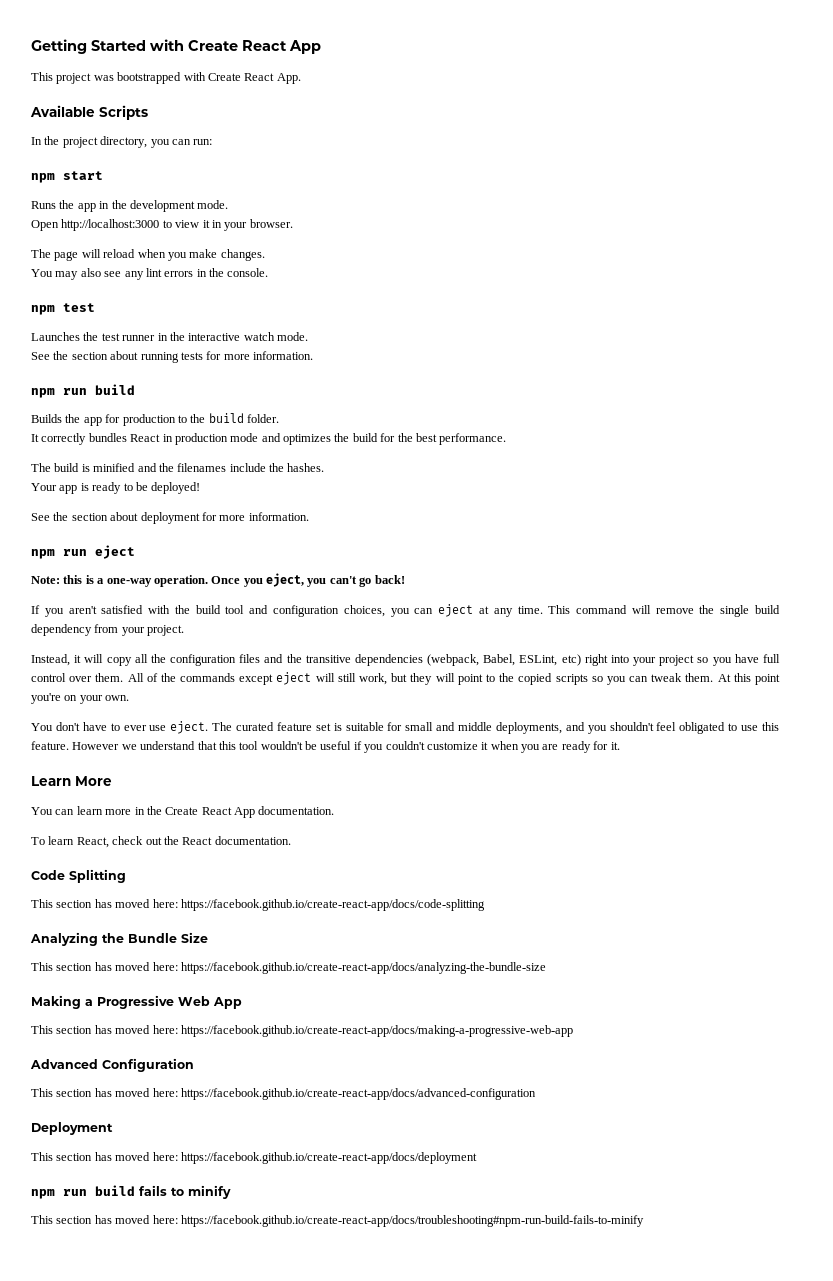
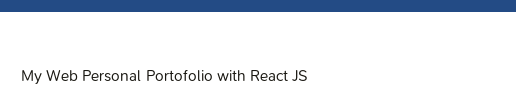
[31,39,321,54] [31,72,301,84] [30,105,148,120] [31,136,213,148] [31,171,103,183] [31,200,229,212] [31,219,293,231] [31,249,265,261] [31,268,269,280] [31,303,95,315] [31,332,308,341] [31,351,313,363] [31,384,135,398] [31,413,279,426] [31,433,507,445] [31,463,325,472] [31,482,201,494] [31,512,309,524] [31,545,135,559] [31,573,405,587] [31,604,780,617] [31,624,185,636] [31,654,780,666] [31,672,781,685] [31,693,130,704] [31,721,779,734] [31,741,620,753] [31,776,112,786] [31,806,335,818] [31,836,291,848] [31,869,126,883] [31,899,485,911] [30,932,208,946] [31,962,546,974] [31,995,242,1009] [31,1025,573,1037] [30,1058,194,1072] [31,1088,536,1100] [31,1122,113,1135] [31,1152,477,1164] [31,1185,231,1199] [31,1215,644,1227] Getting Started with Create React App // This project was bootstrapped with Create React App. // Available Scripts // In the project directory, you can run: // npm start // Runs the app in the development mode. // Open http://localhost:3000 to view it in your browser. // The page will reload when you make changes. // You may also see any lint errors in the console. // npm test // Launches the test runner in the interactive watch mode. // See the section about running tests for more information. // npm run build // Builds the app for production to the build folder. // It correctly bundles React in production mode and optimizes the build for the best performance. // The build is minified and the filenames include the hashes. // Your app is ready to be deployed! // See the section about deployment for more information. // npm run eject // Note: this is a one-way operation. Once you eject, you can't go back! // If you aren't satisfied with the build tool and configuration choices, you can eject at any time. This command will remove the single build dependency from your project. // Instead, it will copy all the configuration files and the transitive dependencies (webpack, Babel, ESLint, etc) right into your project so you have full control over them. All of the commands except eject will still work, but they will point to the copied scripts so you can tweak them. At this point you're on your own. // You don't have to ever use eject. The curated feature set is suitable for small and middle deployments, and you shouldn't feel obligated to use this feature. However we understand that this tool wouldn't be useful if you couldn't customize it when you are ready for it. // Learn More // You can learn more in the Create React App documentation. // To learn React, check out the React documentation. // Code Splitting // This section has moved here: https://facebook.github.io/create-react-app/docs/code-splitting // Analyzing the Bundle Size // This section has moved here: https://facebook.github.io/create-react-app/docs/analyzing-the-bundle-size // Making a Progressive Web App // This section has moved here: https://facebook.github.io/create-react-app/docs/making-a-progressive-web-app // Advanced Configuration // This section has moved here: https://facebook.github.io/create-react-app/docs/advanced-configuration // Deployment // This section has moved here: https://facebook.github.io/create-react-app/docs/deployment // npm run build fails to minify // This section has moved here: https://facebook.github.io/create-react-app/docs/troubleshooting#npm-run-build-fails-to-minify -> [21,69,309,85] My Web Personal Portofolio with React JS

